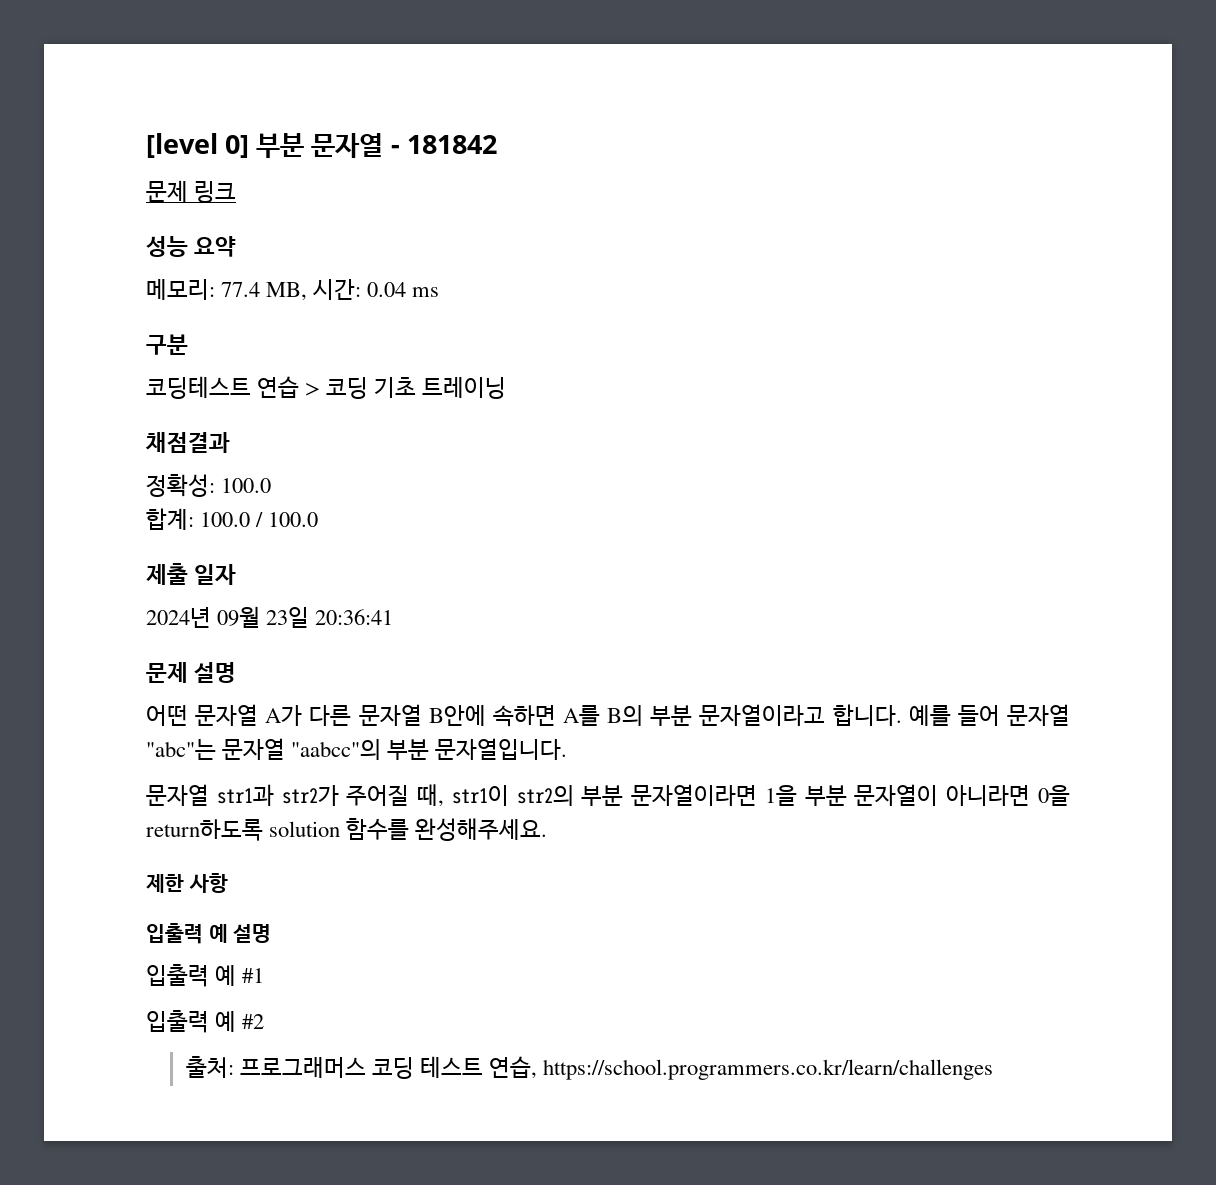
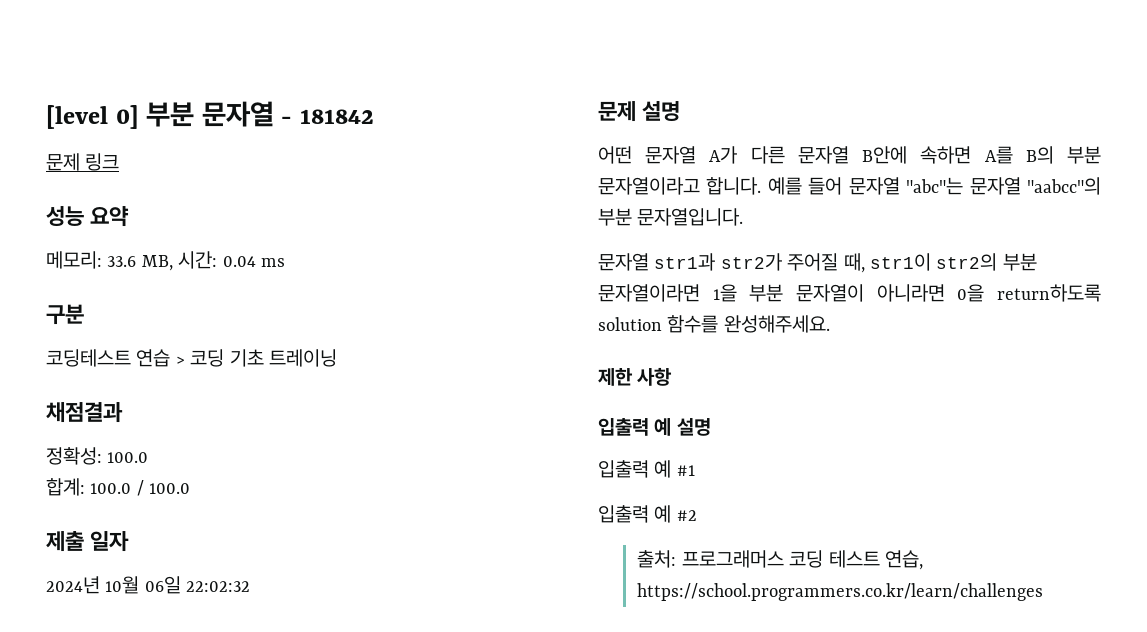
[221,282,261,297] 77.4 -> [107,256,137,267] 33.6
[217,606,394,628] 09월 23일 20:36:41 -> [105,576,251,594] 10월 06일 22:02:32

